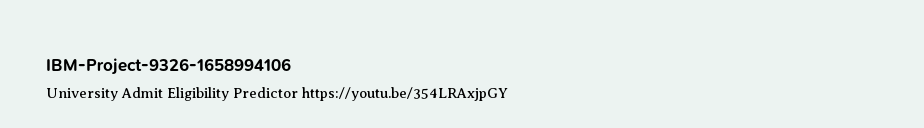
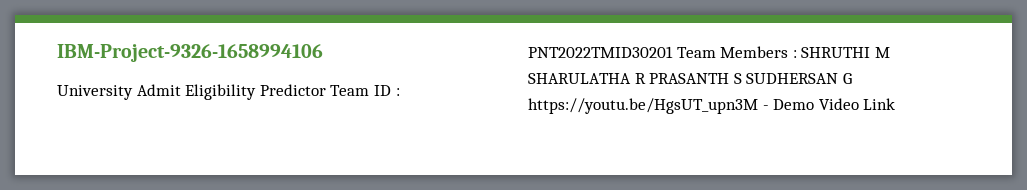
[302,87,508,101] https://youtu.be/354LRAxjpGY -> [330,85,400,96] [528,46,890,58] [528,73,852,84] [528,98,896,114] Team ID : PNT2022TMID30201 Team Members : SHRUTHI M SHARULATHA R PRASANTH S SUDHERSAN G https://youtu.be/HgsUT_upn3M - Demo Video Link

